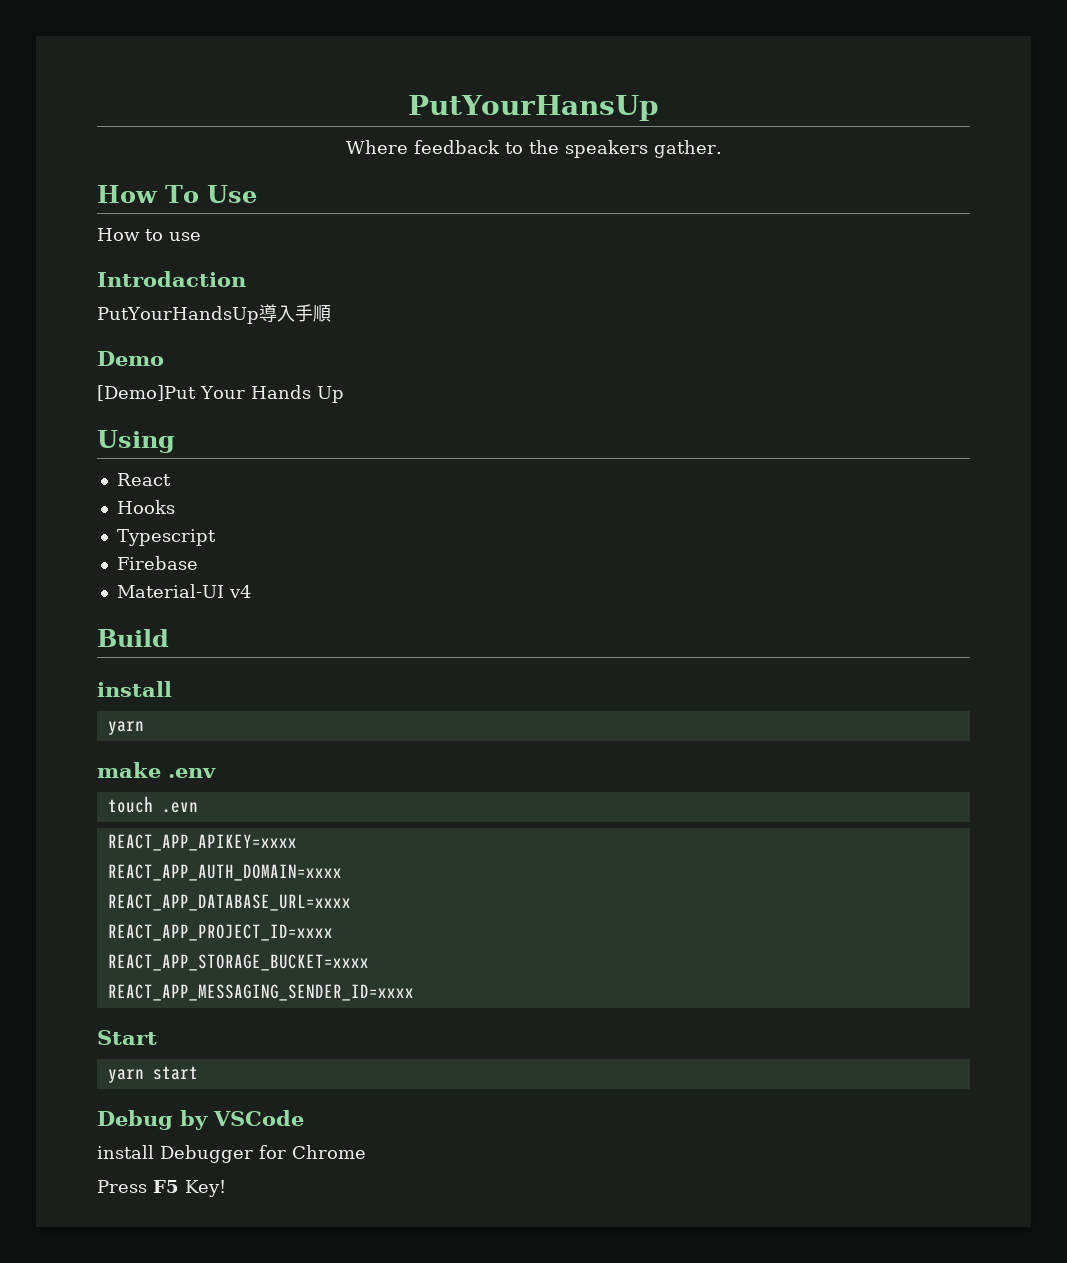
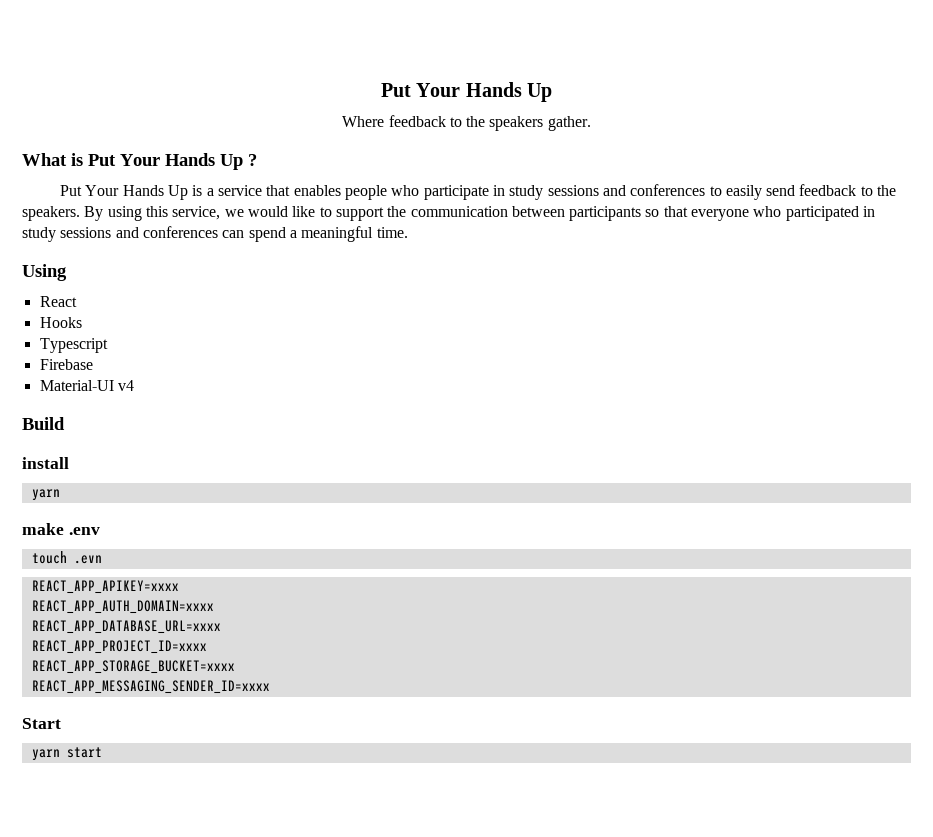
[407,95,660,121] PutYourHansUp -> [380,82,553,102] Put Your Hands Up
[97,185,257,203] [97,228,201,241] [97,271,246,287] [97,304,331,324] [97,351,164,366] [97,385,344,403] How To Use // How to use // Introdaction // PutYourHandsUp導入手順 // Demo // [Demo]Put Your Hands Up -> [22,153,257,170] [60,184,897,200] [22,206,876,221] [22,226,408,242] What is Put Your Hands Up ? // Put Your Hands Up is a service that enables people who participate in study sessions and conferences to easily send feedback to the speakers. By using this service, we would like to support the communication between participants so that everyone who participated in study sessions and conferences can spend a meaningful time.
[97,1110,304,1130] [97,1145,366,1163] [97,1180,226,1197] // Debug by VSCode // install Debugger for Chrome // Press F5 Key! -> (102, 752) none

